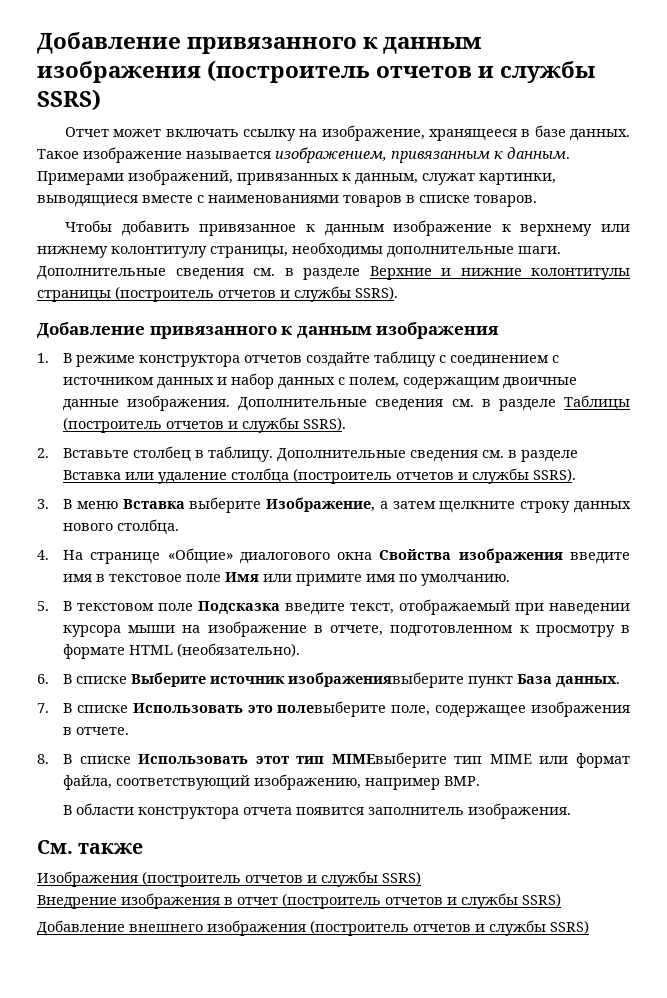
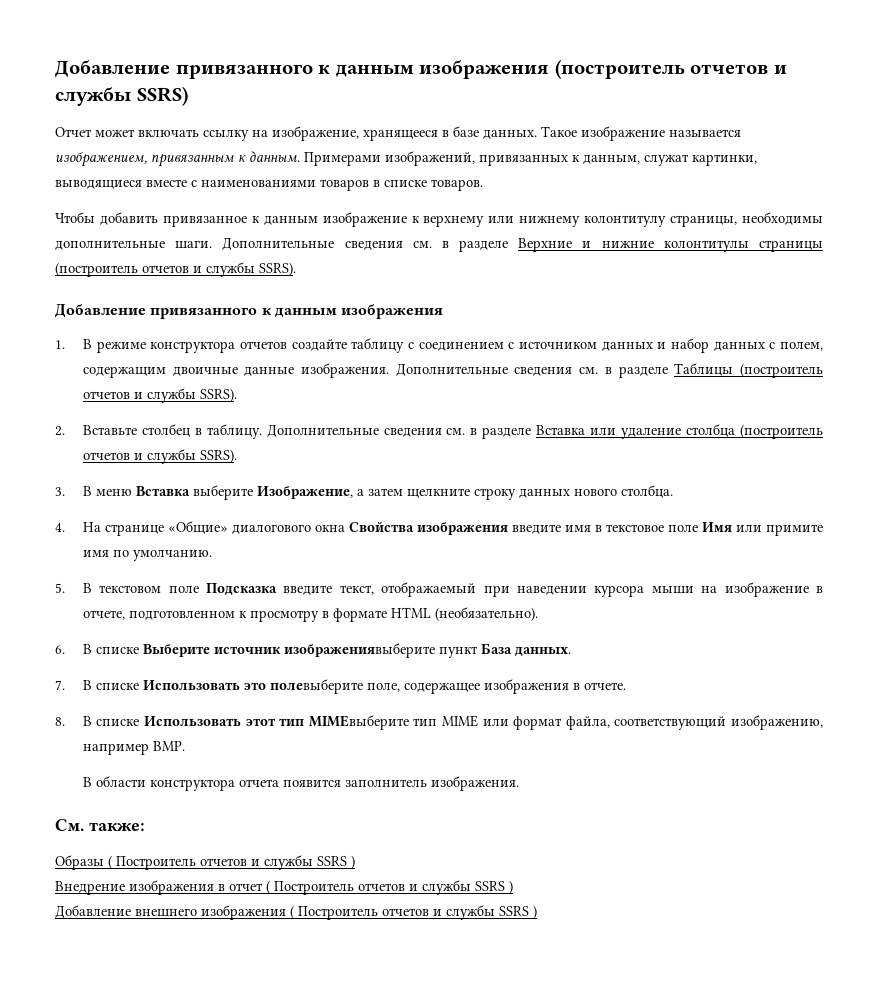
[78,843,144,854] [37,871,421,887] также // Изображения (построитель отчетов и службы SSRS) -> [89,822,145,831] [55,855,355,870] также: // Образы ( Построитель отчетов и службы SSRS )
[282,893,561,909] (построитель отчетов и службы SSRS) -> [266,880,513,895] ( Построитель отчетов и службы SSRS )
[310,920,589,936] (построитель отчетов и службы SSRS) -> [290,905,537,920] ( Построитель отчетов и службы SSRS )

